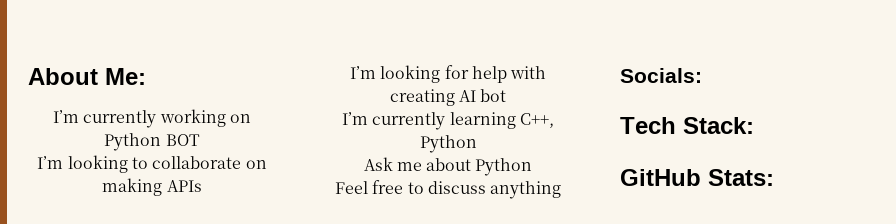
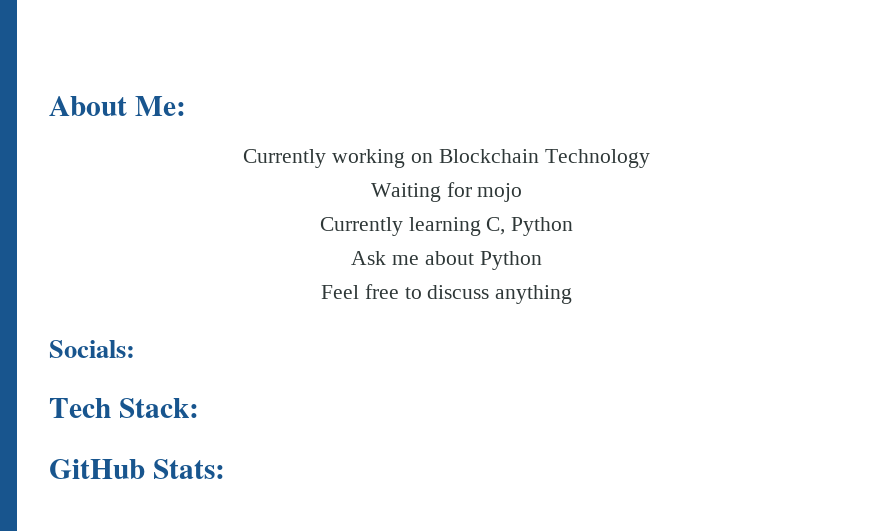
[53,109,251,128] [104,133,200,151] [37,155,267,173] [102,178,202,196] [349,65,547,83] [389,89,507,106] [342,112,554,130] I’m currently working on Python BOT // I’m looking to collaborate on making APIs // I’m looking for help with creating AI bot // I’m currently learning C++, -> [243,149,650,168] [370,182,523,202] [319,217,506,236] Currently working on Blockchain Technology // Waiting for mojo // Currently learning C,

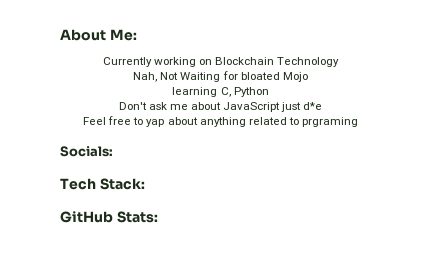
[370,182,523,202] [319,217,574,236] [351,251,542,270] Waiting for mojo // Currently learning C, Python // Ask me about Python -> [133,71,308,82] [172,87,269,97] [118,102,323,112] Nah, Not Waiting for bloated Mojo // learning C, Python // Don't ask me about JavaScript just d*e
[427,285,490,299] discuss -> [146,117,198,127] yap about
(573, 294) none -> [248,117,358,127] related to prgraming

